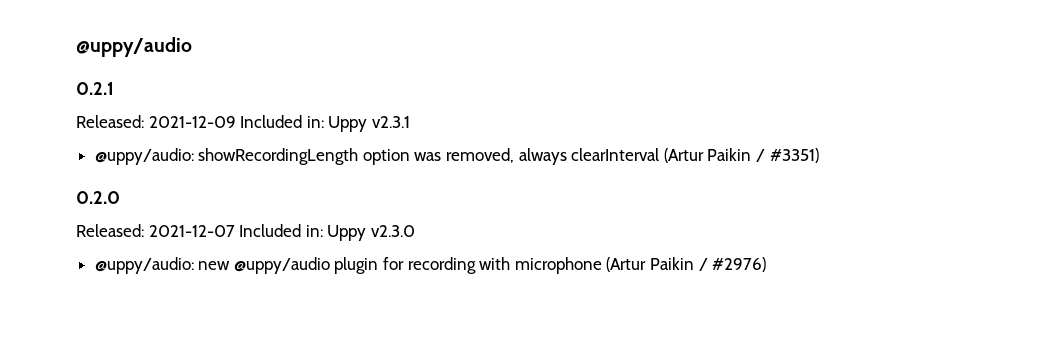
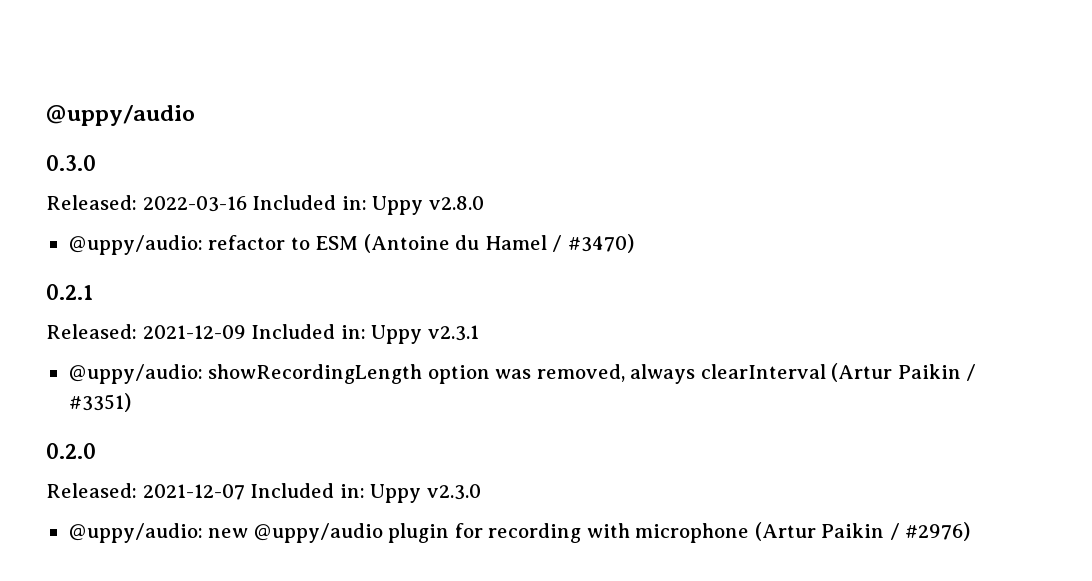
[76,37,192,57] @uppy/audio -> [46,105,195,126] [46,155,96,171] [46,195,484,215] [68,234,634,255] @uppy/audio // 0.3.0 // Released: 2022-03-16 Included in: Uppy v2.8.0 // @uppy/audio: refactor to ESM (Antoine du Hamel / #3470)

